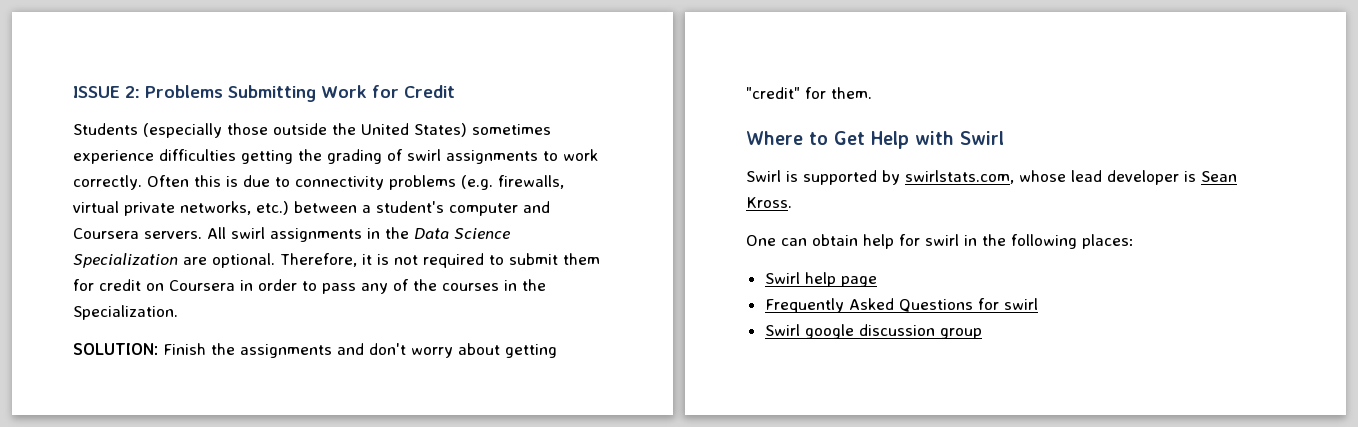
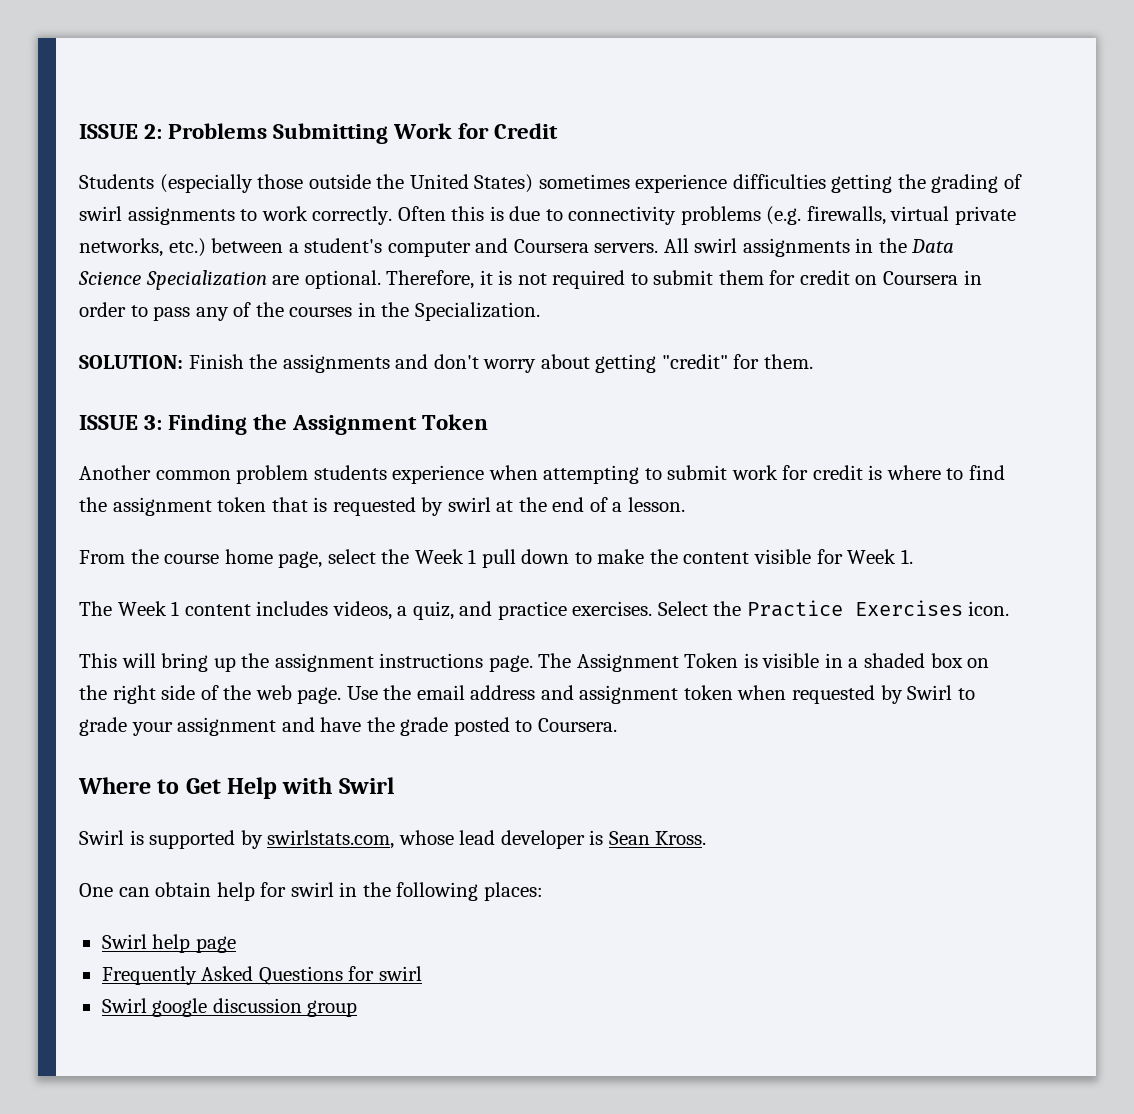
(872, 93) none -> [79,414,489,435] [79,465,1006,484] [79,497,685,516] [79,549,913,568] [79,600,1010,620] [79,653,990,672] [79,685,975,704] [79,717,617,736] // ISSUE 3: Finding the Assignment Token // Another common problem students experience when attempting to submit work for credit is where to find the assignment token that is requested by swirl at the end of a lesson. // From the course home page, select the Week 1 pull down to make the content visible for Week 1. // The Week 1 content includes videos, a quiz, and practice exercises. Select the Practice Exercises icon. // This will bring up the assignment instructions page. The Assignment Token is visible in a shaded box on the right side of the web page. Use the email address and assignment token when requested by Swirl to grade your assignment and have the grade posted to Coursera.

